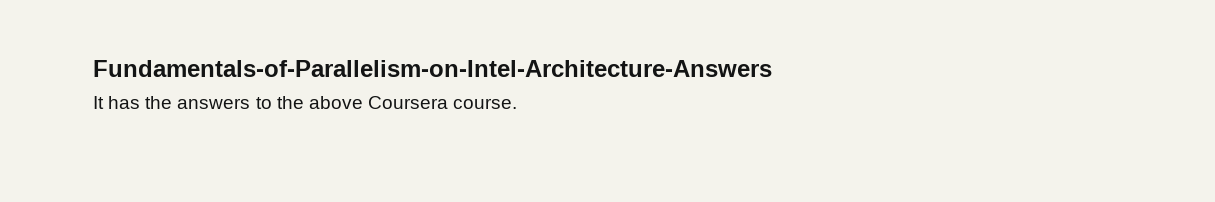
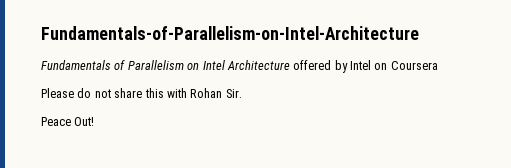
[93,60,772,77] [93,96,518,109] Fundamentals-of-Parallelism-on-Intel-Architecture-Answers // It has the answers to the above Coursera course. -> [41,26,419,40] [41,60,438,73] [41,88,242,98] [41,117,95,126] Fundamentals-of-Parallelism-on-Intel-Architecture // Fundamentals of Parallelism on Intel Architecture offered by Intel on Coursera // Please do not share this with Rohan Sir. // Peace Out!

